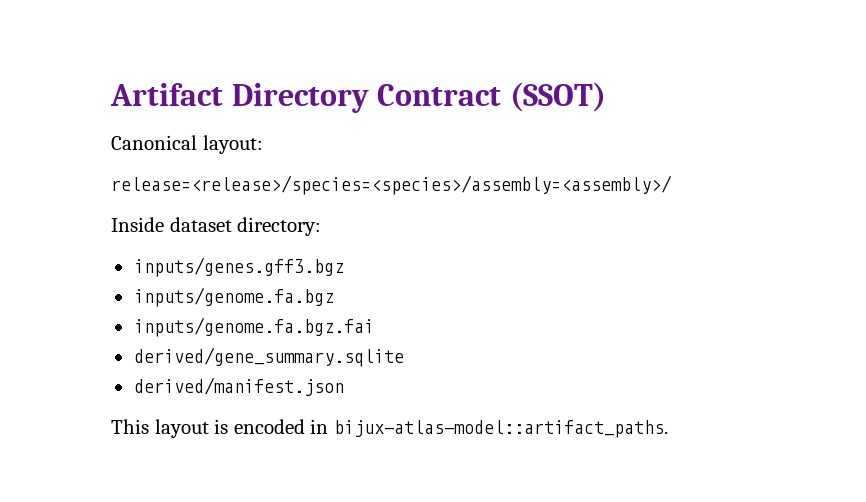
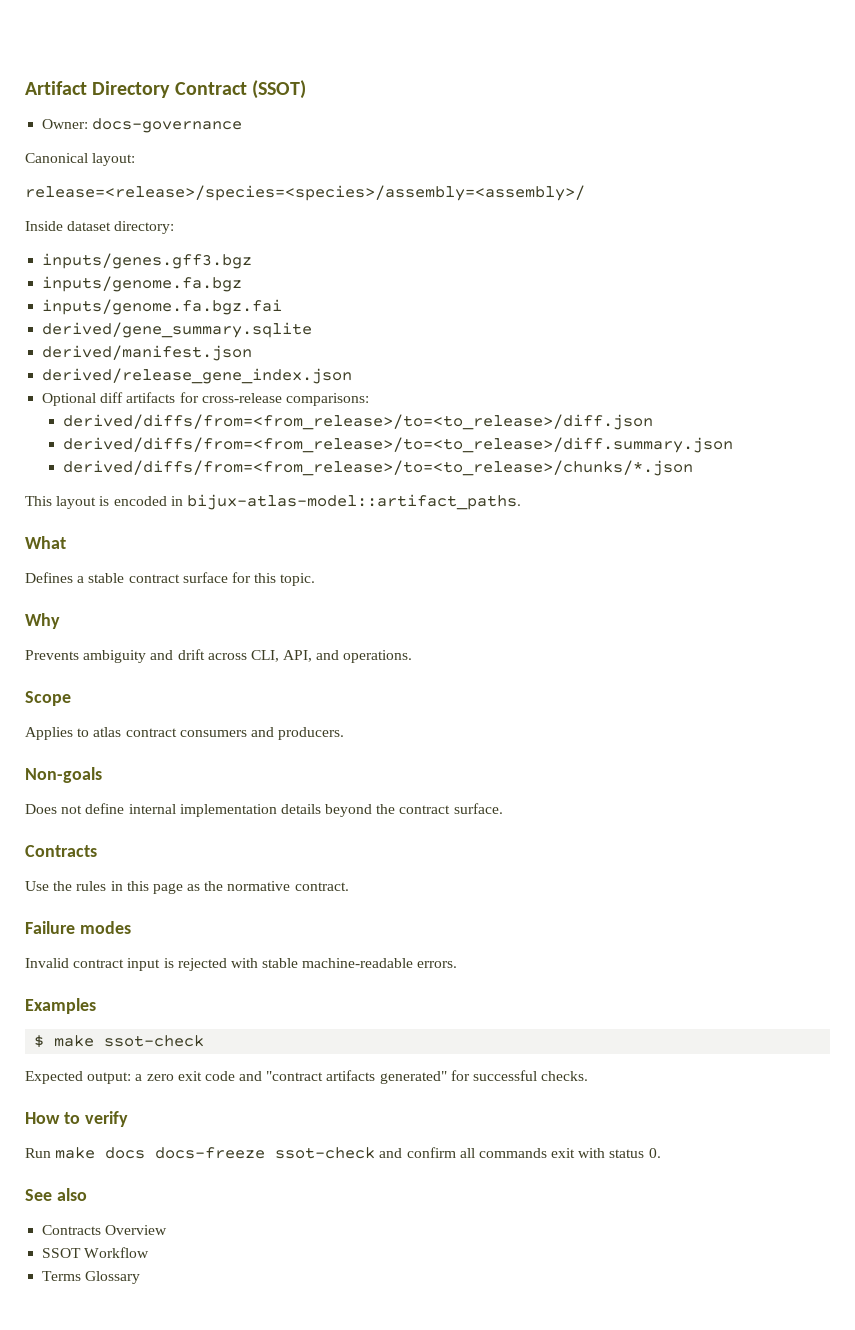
(606, 97) none -> [42,118,243,133] // Owner: docs-governance
(344, 386) none -> [42,368,353,384] [42,392,369,406] [62,414,653,430] [62,437,733,453] [62,460,693,476] // derived/release_gene_index.json // Optional diff artifacts for cross-release comparisons: // derived/diffs/from=<from_release>/to=<to_release>/diff.json // derived/diffs/from=<from_release>/to=<to_release>/diff.summary.json // derived/diffs/from=<from_release>/to=<to_release>/chunks/*.json
(668, 429) none -> [25,536,66,549] [25,572,316,586] [25,613,60,629] [25,649,413,663] [25,691,71,706] [25,727,345,740] [25,767,102,783] [25,803,503,817] [25,845,97,857] [25,881,349,894] [25,921,131,934] [25,958,458,971] [25,998,96,1014] [34,1035,205,1048] [25,1070,589,1084] [25,1111,128,1127] [25,1147,661,1159] [25,1188,87,1201] [42,1225,168,1235] [42,1247,150,1258] [42,1271,141,1284] // What // Defines a stable contract surface for this topic. // Why // Prevents ambiguity and drift across CLI, API, and operations. // Scope // Applies to atlas contract consumers and producers. // Non-goals // Does not define internal implementation details beyond the contract surface. // Contracts // Use the rules in this page as the normative contract. // Failure modes // Invalid contract input is rejected with stable machine-readable errors. // Examples // $ make ssot-check // Expected output: a zero exit code and "contract artifacts generated" for successful checks. // How to verify // Run make docs docs-freeze ssot-check and confirm all commands exit with status 0. // See also // Contracts Overview // SSOT Workflow // Terms Glossary

